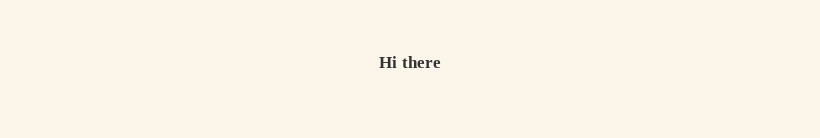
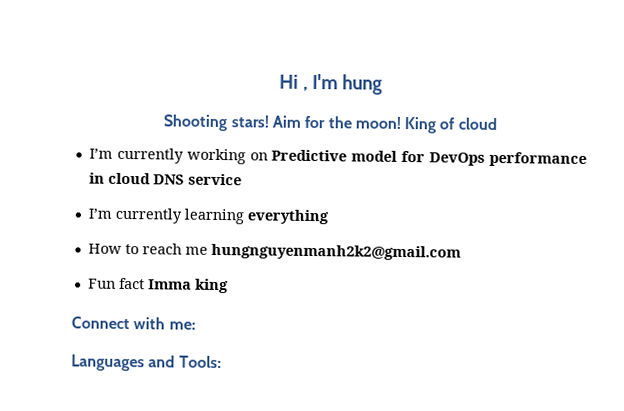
[401,56,441,68] there -> [302,73,384,95] [163,114,497,134] [88,147,588,167] [88,172,242,186] [87,207,329,225] [87,243,461,261] [87,277,229,294] [71,316,196,330] [71,354,222,372] , I'm hung // Shooting stars! Aim for the moon! King of cloud // I’m currently working on Predictive model for DevOps performance in cloud DNS service // I’m currently learning everything // How to reach me hungnguyenmanh2k2@gmail.com // Fun fact Imma king // Connect with me: // Languages and Tools:

